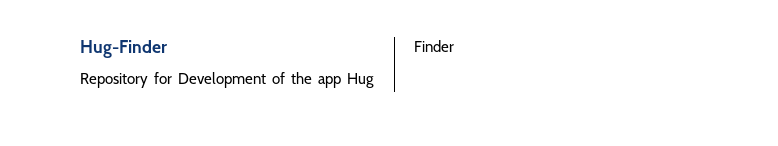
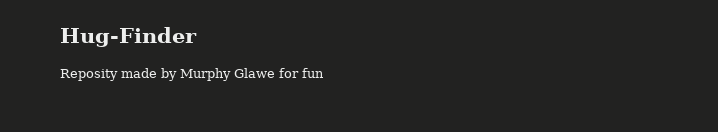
[80,72,374,88] [414,40,454,52] Repository for Development of the app Hug Finder -> [60,68,324,81] Reposity made by Murphy Glawe for fun

